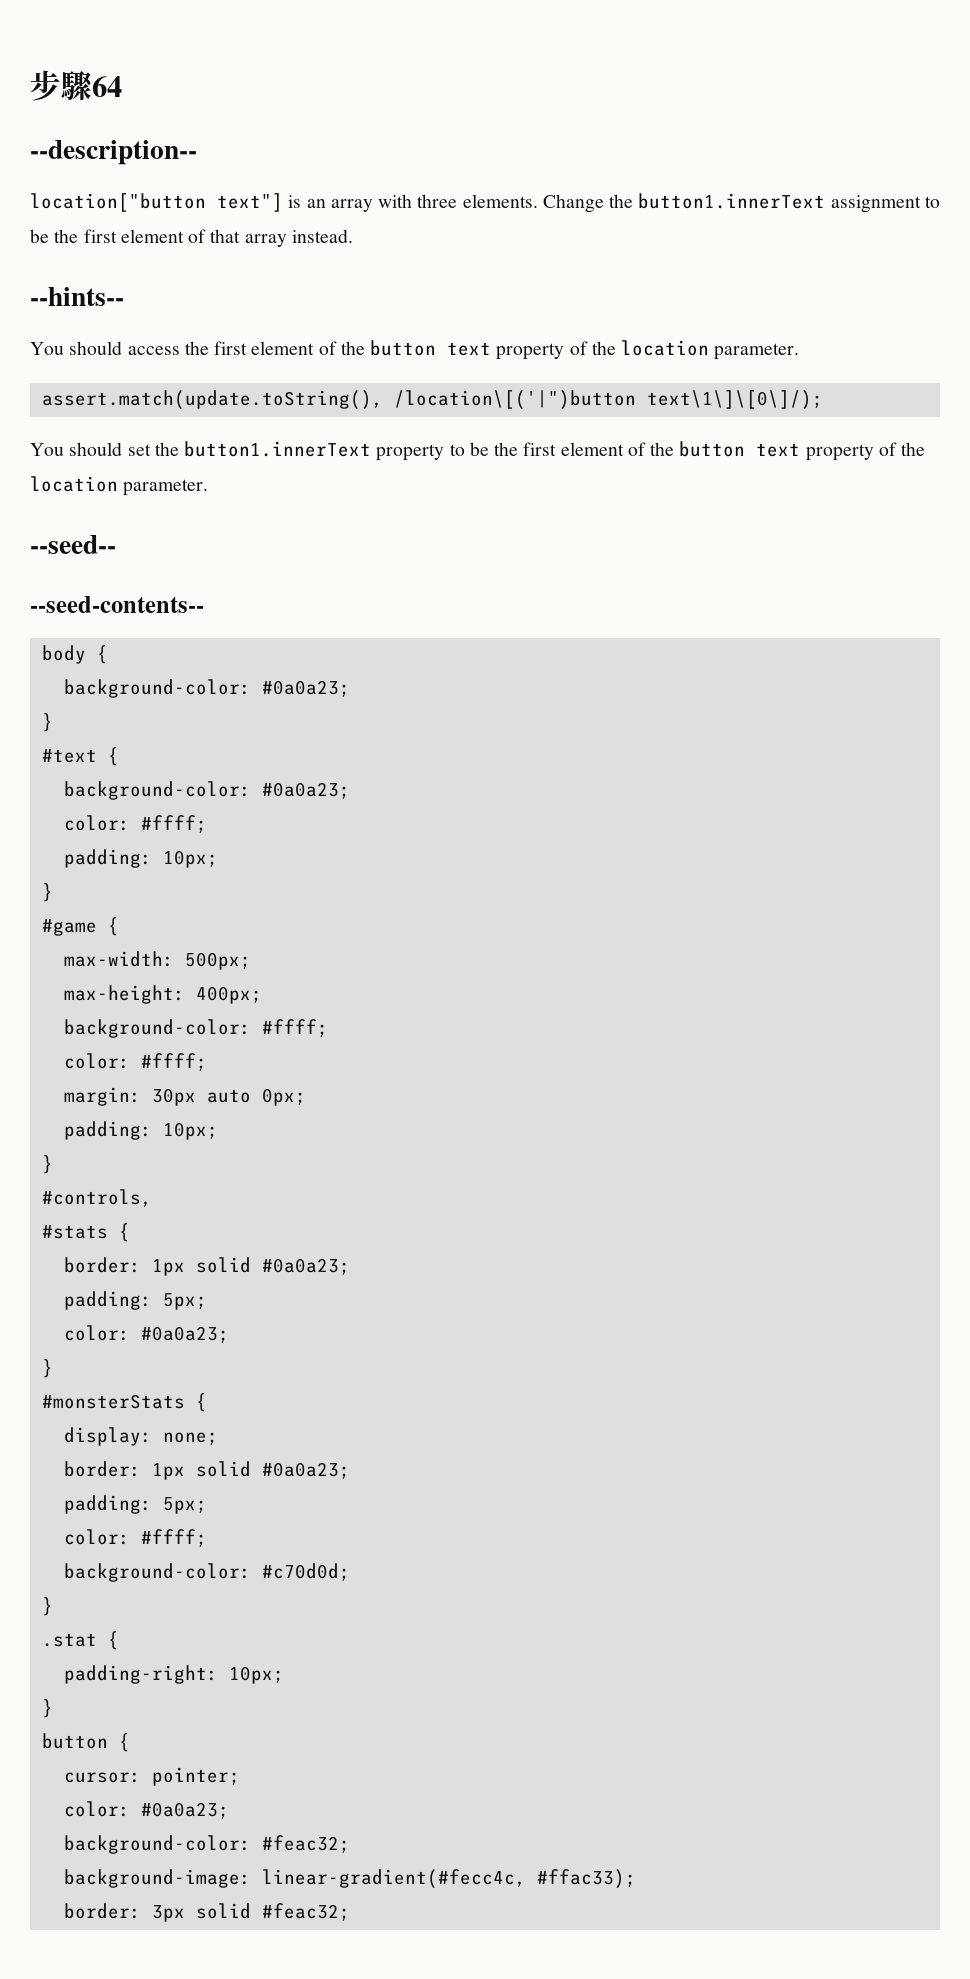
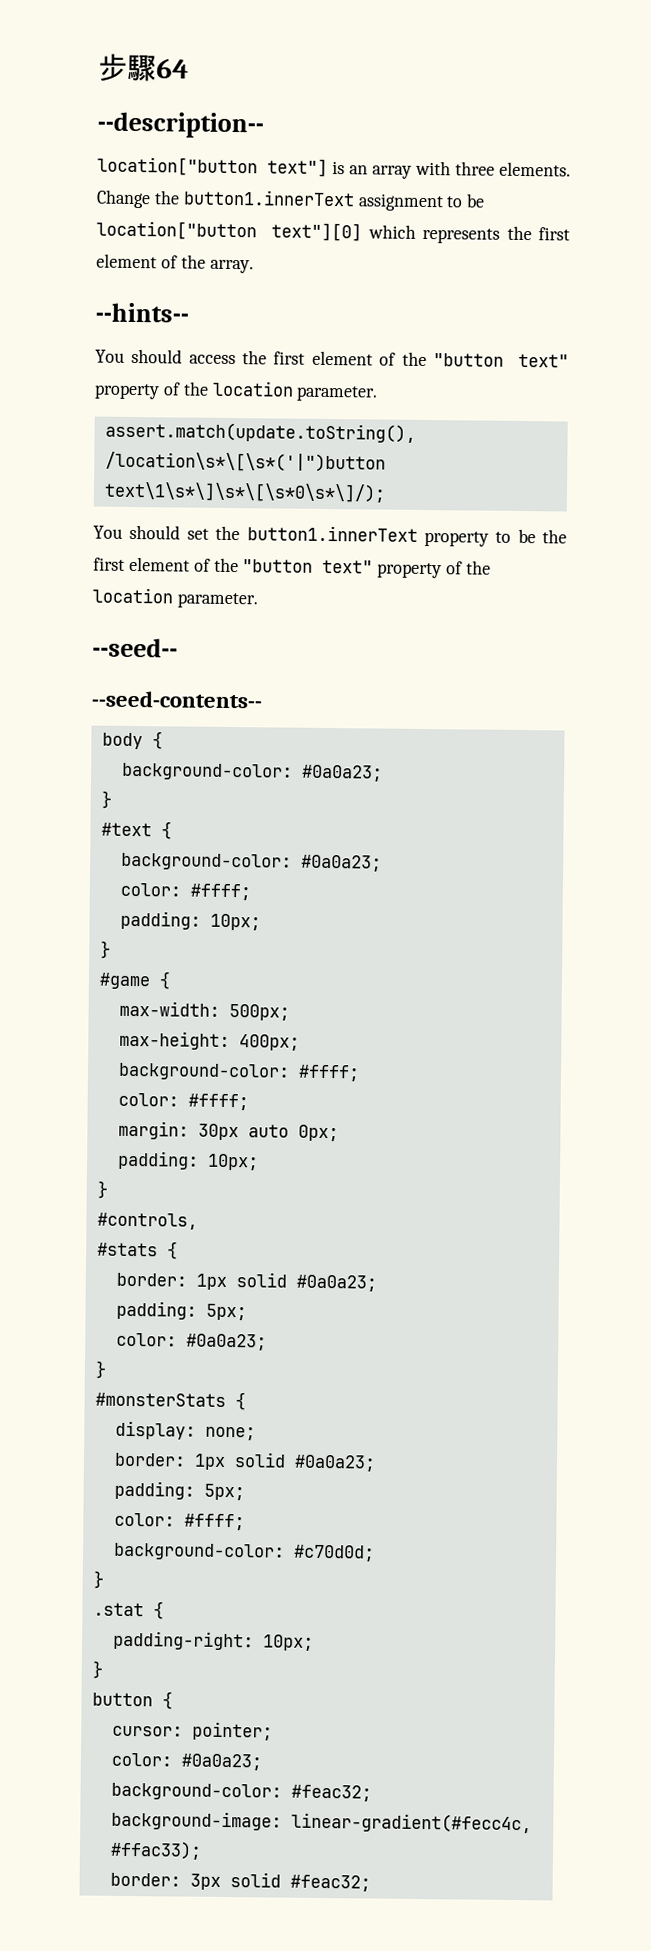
[54,229,353,247] the first element of that array instead. -> [96,220,570,244] [96,253,254,274] location["button text"][0] which represents the first element of the array.
[370,340,492,356] button text -> [432,353,569,368] "button text"
[393,390,823,410] /location\[('|")button text\1\]\[0\]/); -> [104,451,386,473] [103,481,386,503] /location\s*\[\s*('|")button text\1\s*\]\s*\[\s*0\s*\]/);
[679,441,801,457] button text -> [242,559,374,574] "button text"

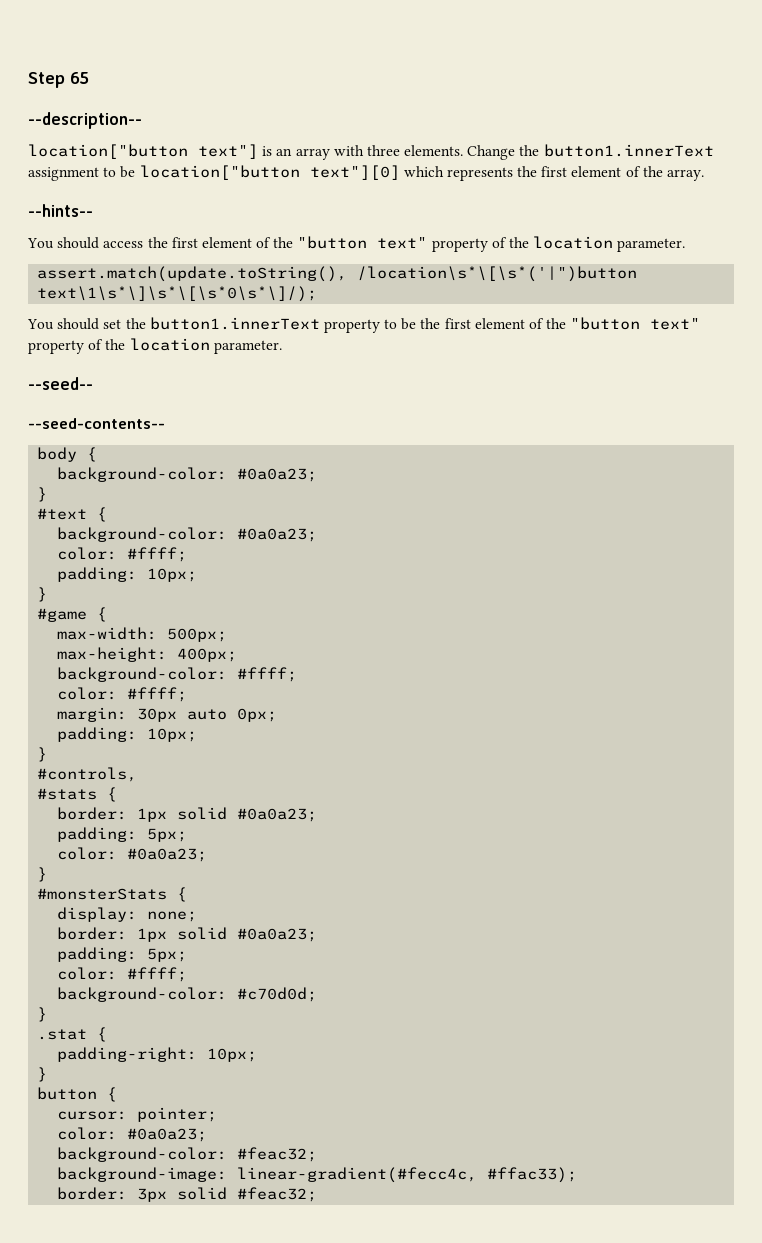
[98,53,189,82] 步驟64 -> [28,72,89,88] Step 65

